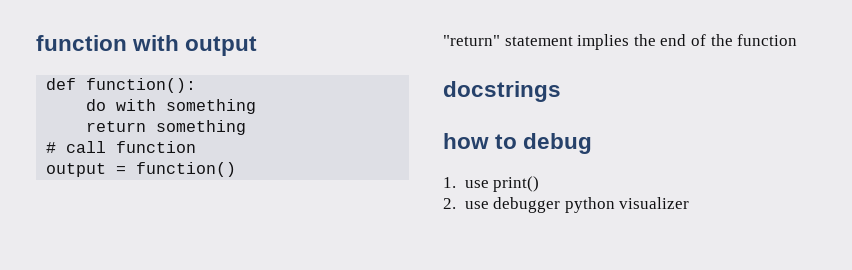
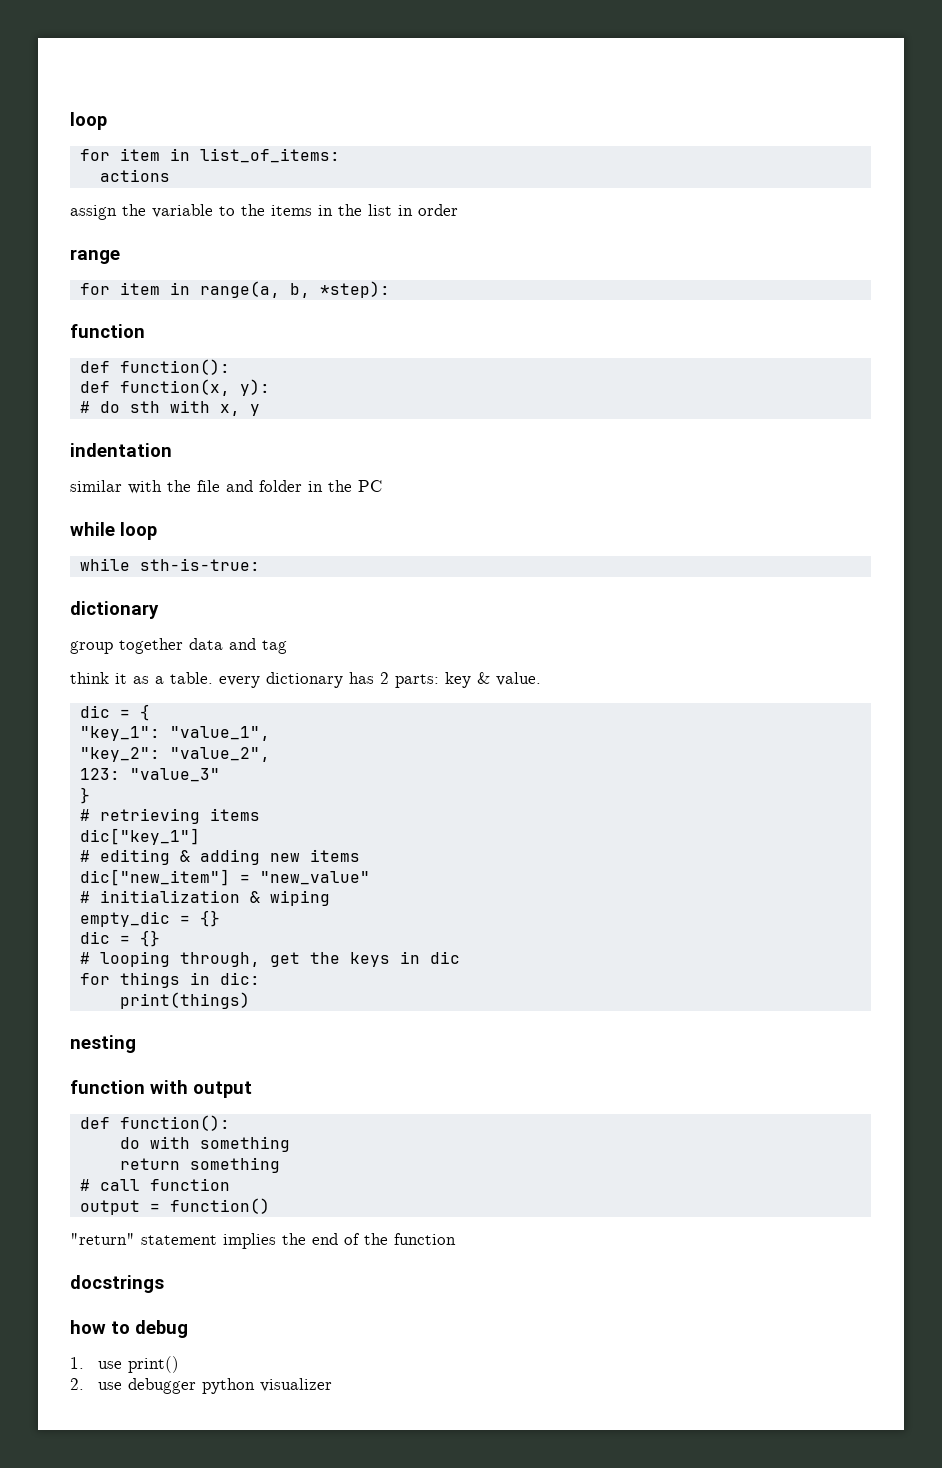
(36, 43) none -> [70,112,107,130] [79,148,340,163] [99,169,170,182] [70,204,458,220] [70,249,120,264] [79,281,390,298] [70,324,145,338] [79,359,230,375] [79,379,270,396] [79,400,260,416] [70,443,172,457] [70,480,382,494] [70,522,157,540] [79,558,260,571] [70,601,159,619] [70,638,287,654] [70,672,541,688] [79,704,150,721] [79,726,270,741] [79,747,270,762] [79,768,220,782] [79,787,90,804] [79,808,260,824] [79,828,200,845] [79,849,360,865] [79,869,370,886] [79,890,330,906] [79,910,220,927] [79,930,160,947] [79,951,460,967] [79,972,260,988] [119,992,250,1009] [70,1035,136,1053] loop // for item in list_of_items: // actions // assign the variable to the items in the list in order // range // for item in range(a, b, *step): // function // def function(): // def function(x, y): // # do sth with x, y // indentation // similar with the file and folder in the PC // while loop // while sth-is-true: // dictionary // group together data and tag // think it as a table. every dictionary has 2 parts: key & value. // dic = { // "key_1": "value_1", // "key_2": "value_2", // 123: "value_3" // } // # retrieving items // dic["key_1"] // # editing & adding new items // dic["new_item"] = "new_value" // # initialization & wiping // empty_dic = {} // dic = {} // # looping through, get the keys in dic // for things in dic: // print(things) // nesting //

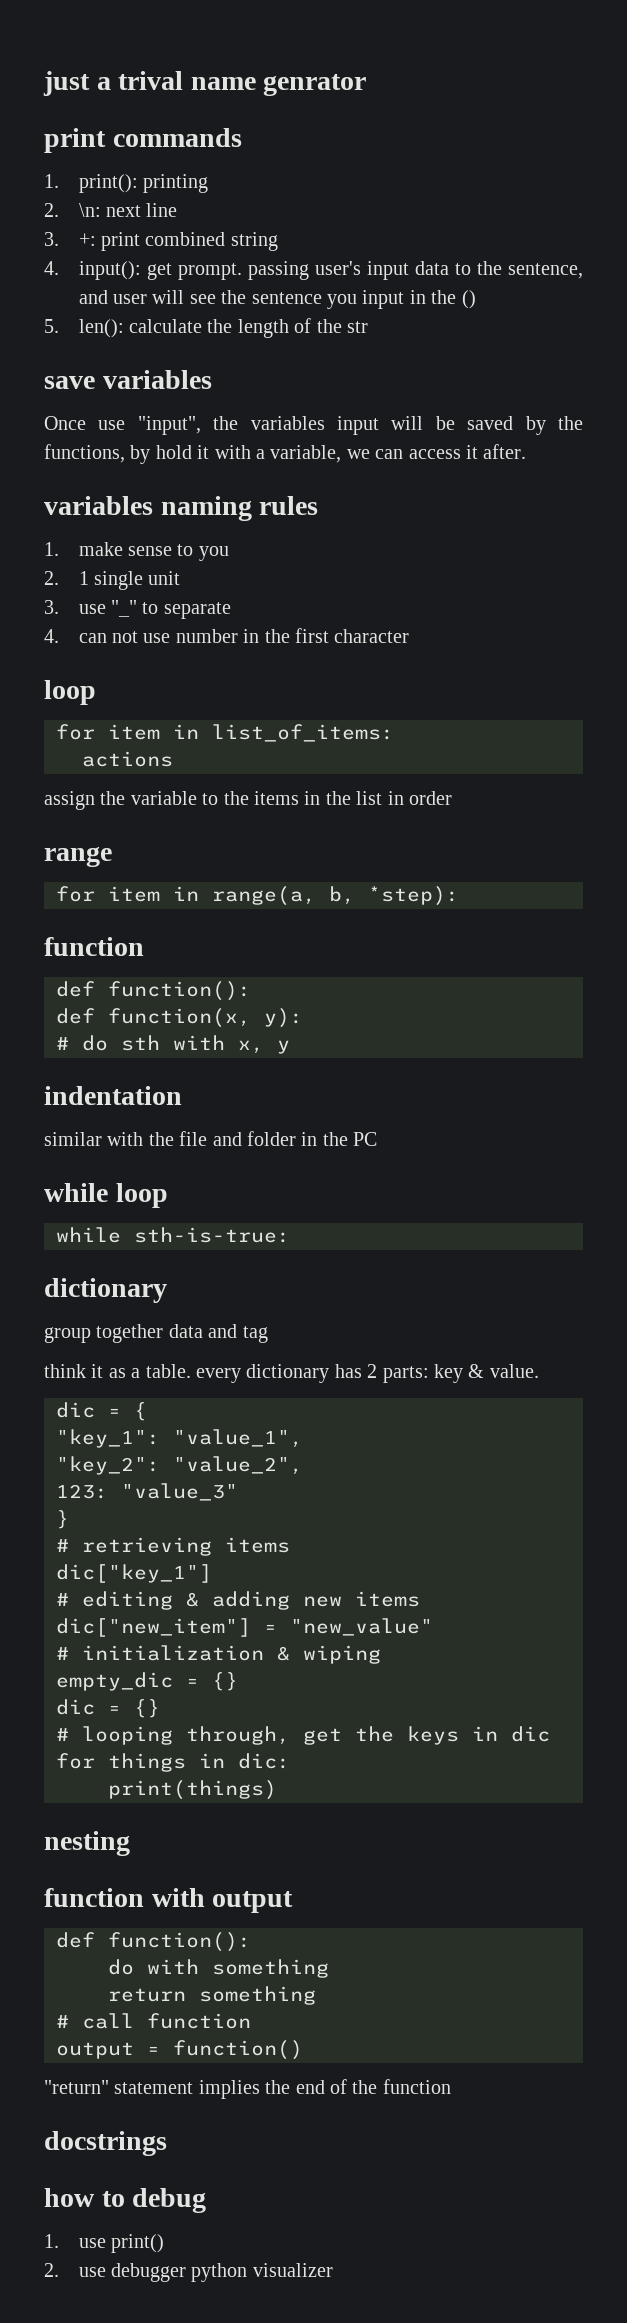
(70, 121) none -> [43,71,367,96] [44,128,242,153] [44,174,209,193] [44,203,178,217] [44,232,278,251] [44,261,583,280] [78,290,476,309] [44,318,369,338] [44,370,212,389] [44,416,583,435] [44,444,527,464] [44,496,319,521] [44,542,229,561] [44,571,181,590] [44,600,231,619] [44,628,410,643] just a trival name genrator // print commands // 1. print(): printing // 2. \n: next line // 3. +: print combined string // 4. input(): get prompt. passing user's input data to the sentence, and user will see the sentence you input in the () // 5. len(): calculate the length of the str // save variables // Once use "input", the variables input will be saved by the functions, by hold it with a variable, we can access it after. // variables naming rules // 1. make sense to you // 2. 1 single unit // 3. use "_" to separate // 4. can not use number in the first character //

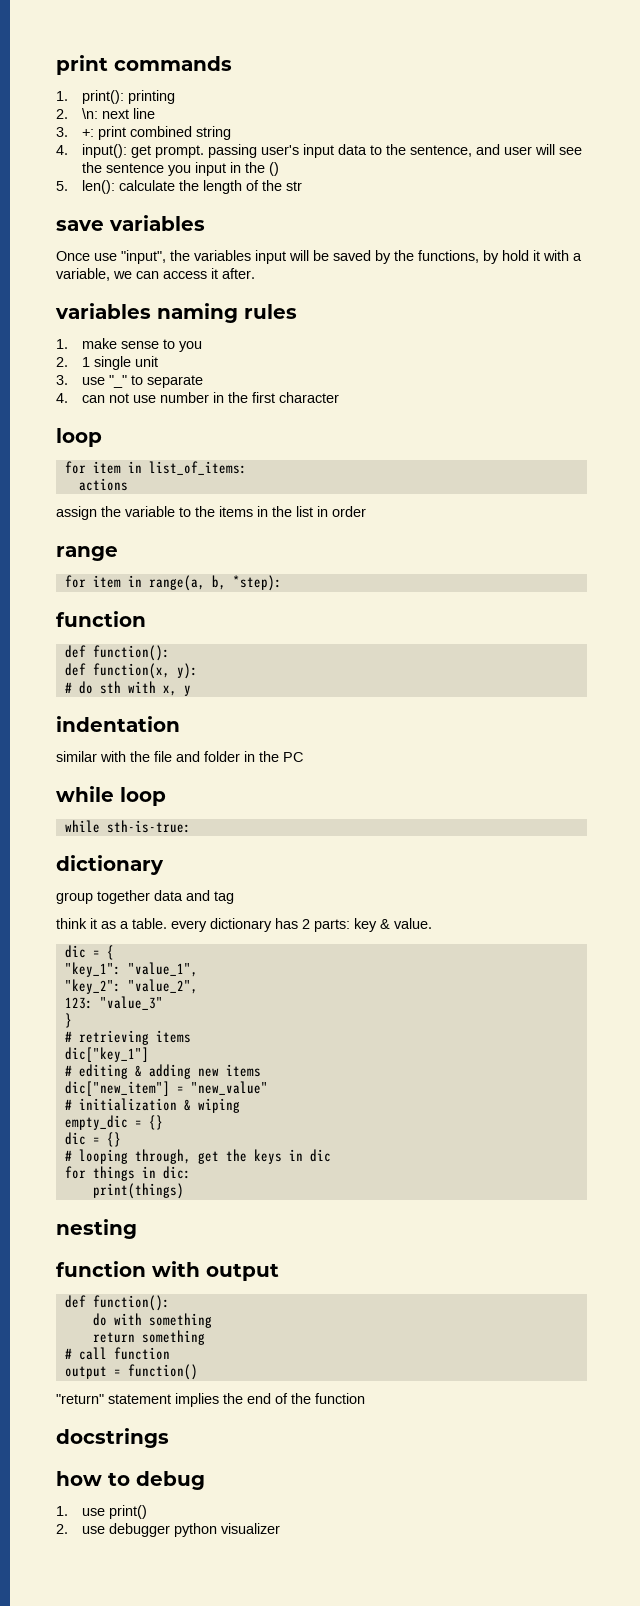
[43,71,367,96] just a trival name genrator // -> (56, 65) none

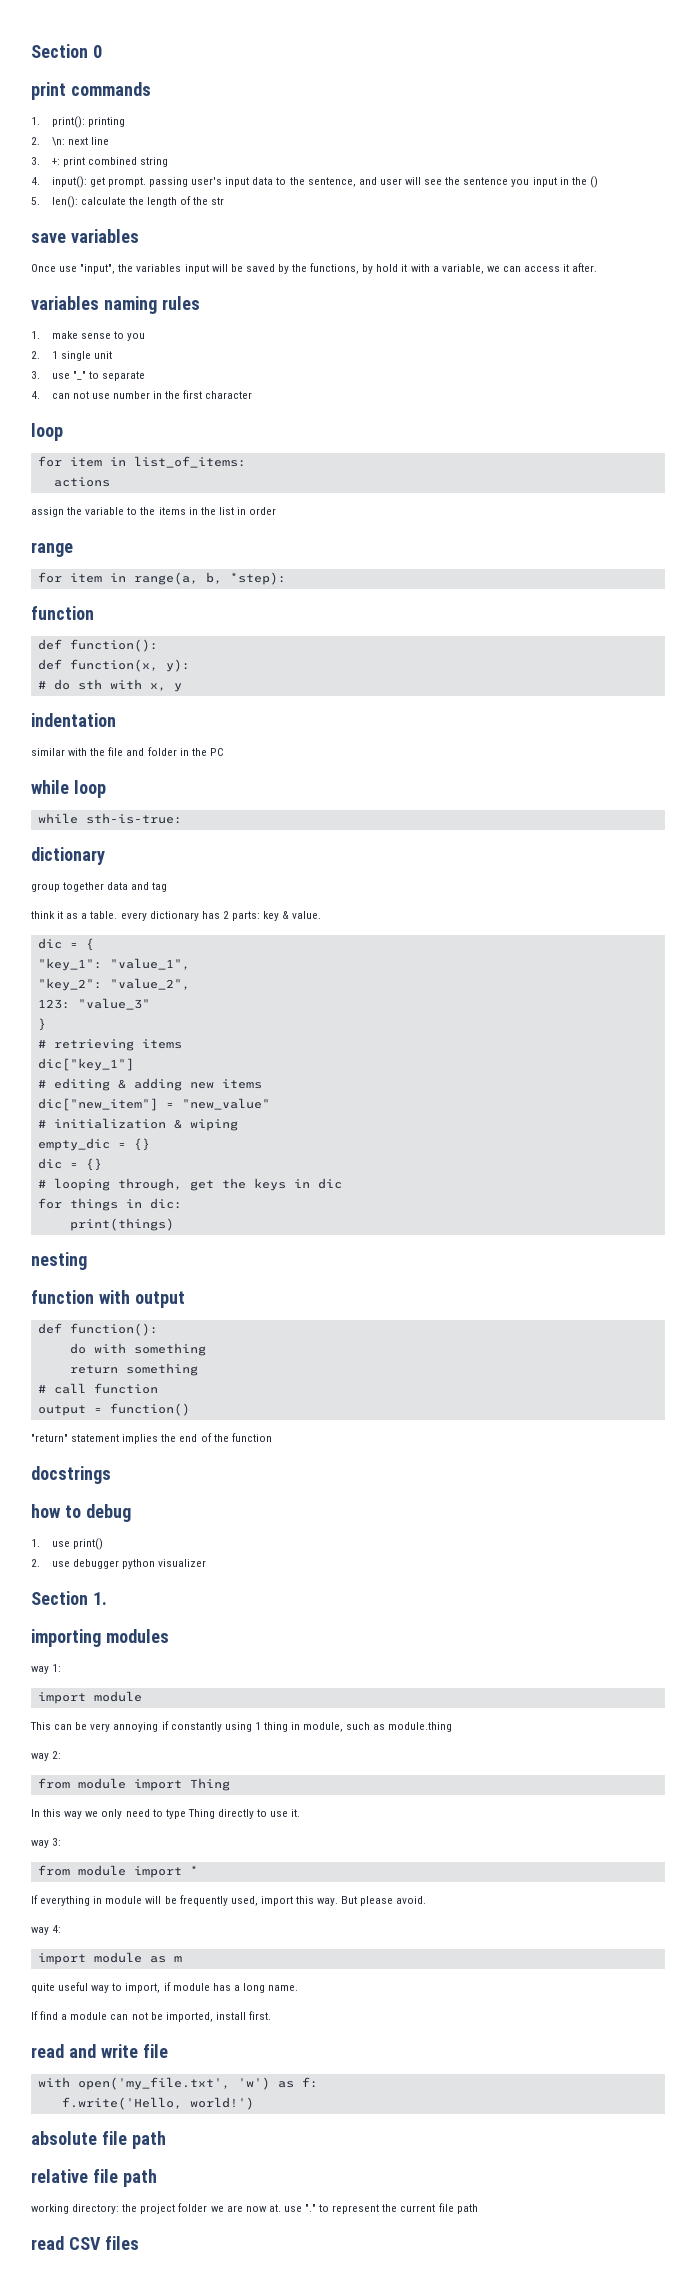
(56, 65) none -> [31,44,102,58] Section 0 //
(280, 1528) none -> [31,1591,107,1605] [31,1629,169,1647] [31,1664,62,1674] [37,1691,142,1704] [30,1721,453,1732] [31,1751,62,1761] [37,1778,230,1791] [31,1809,301,1819] [31,1838,62,1848] [37,1865,198,1878] [31,1895,427,1906] [31,1925,62,1935] [37,1952,182,1965] [31,1982,299,1993] [31,2011,271,2022] [31,2044,168,2058] [37,2077,318,2090] [61,2097,254,2110] [31,2131,166,2149] [31,2169,157,2187] [31,2203,478,2214] [31,2236,139,2250] // Section 1. // importing modules // way 1: // import module // This can be very annoying if constantly using 1 thing in module, such as module.thing // way 2: // from module import Thing // In this way we only need to type Thing directly to use it. // way 3: // from module import * // If everything in module will be frequently used, import this way. But please avoid. // way 4: // import module as m // quite useful way to import, if module has a long name. // If find a module can not be imported, install first. // read and write file // with open('my_file.txt', 'w') as f: // f.write('Hello, world!') // absolute file path // relative file path // working directory: the project folder we are now at. use "." to represent the current file path // read CSV files

